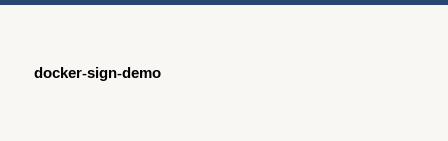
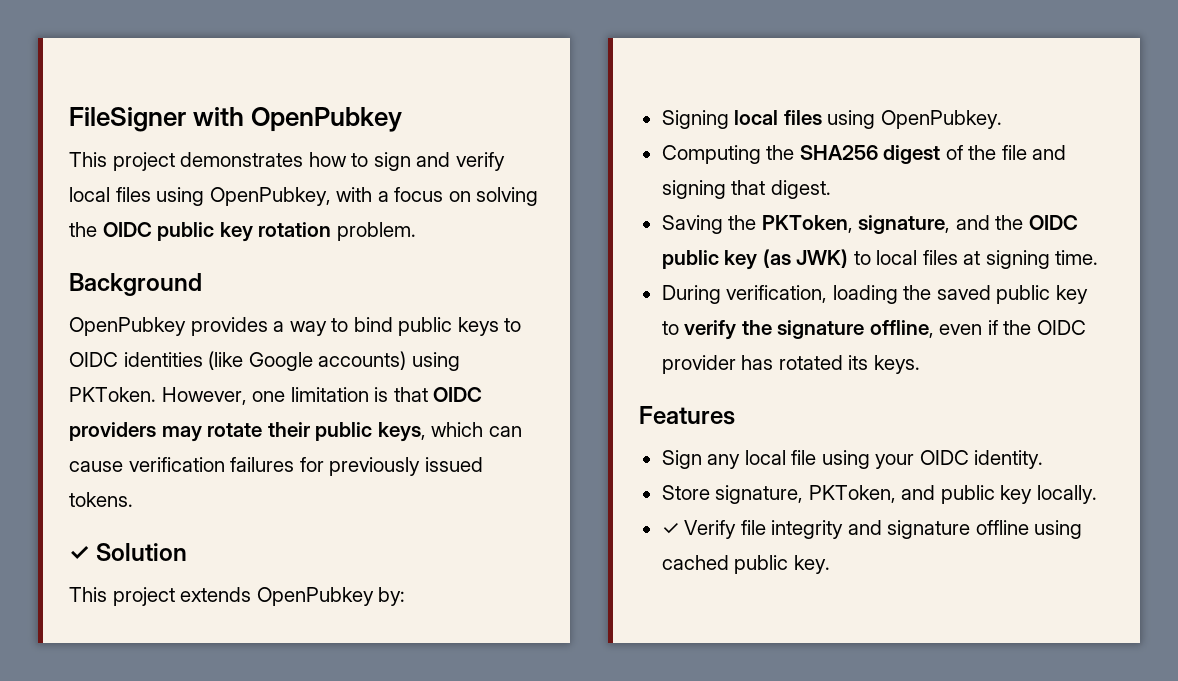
[34,67,161,81] docker-sign-demo -> [69,107,403,132] [69,152,505,171] [69,187,539,206] [69,222,416,242] [69,273,202,296] [69,317,522,336] [69,351,460,371] [69,387,483,405] [69,422,522,442] [69,457,483,476] [69,492,133,507] [69,543,188,561] [69,587,406,606] [661,110,1002,129] [661,145,1067,164] [661,180,831,199] [661,215,1078,234] [661,249,1099,270] [661,285,1088,304] [661,320,1086,340] [661,355,920,374] [639,406,735,425] [661,450,1044,469] [661,485,1097,504] [661,520,1083,539] [661,555,830,574] FileSigner with OpenPubkey // This project demonstrates how to sign and verify local files using OpenPubkey, with a focus on solving the OIDC public key rotation problem. // Background // OpenPubkey provides a way to bind public keys to OIDC identities (like Google accounts) using PKToken. However, one limitation is that OIDC providers may rotate their public keys, which can cause verification failures for previously issued tokens. // ✓ Solution // This project extends OpenPubkey by: // Signing local files using OpenPubkey. // Computing the SHA256 digest of the file and signing that digest. // Saving the PKToken, signature, and the OIDC public key (as JWK) to local files at signing time. // During verification, loading the saved public key to verify the signature offline, even if the OIDC provider has rotated its keys. // Features // Sign any local file using your OIDC identity. // Store signature, PKToken, and public key locally. // ✓ Verify file integrity and signature offline using cached public key.

